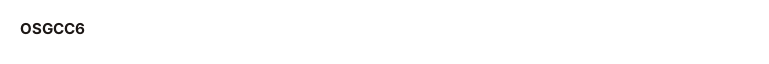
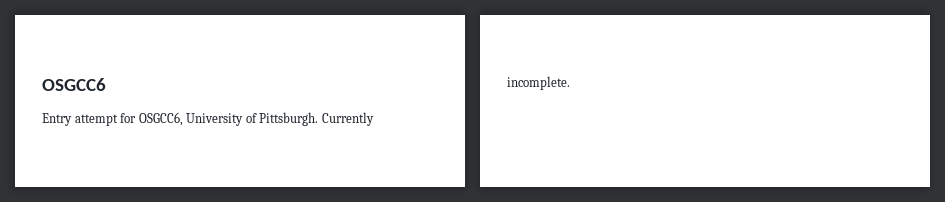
(85, 28) none -> [42,112,374,126] [507,76,570,90] // Entry attempt for OSGCC6, University of Pittsburgh. Currently incomplete.

